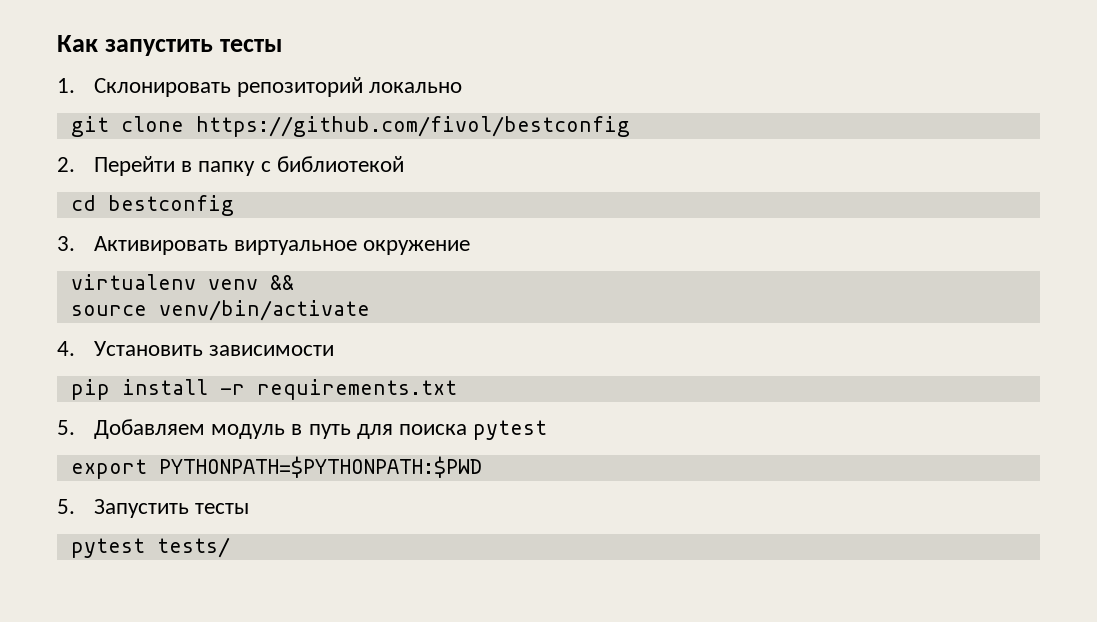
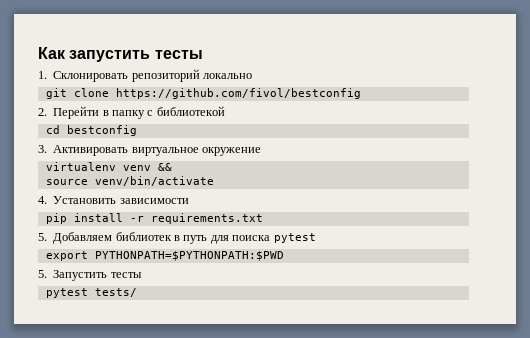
[211,424,286,439] модуль -> [115,232,172,241] библиотек

